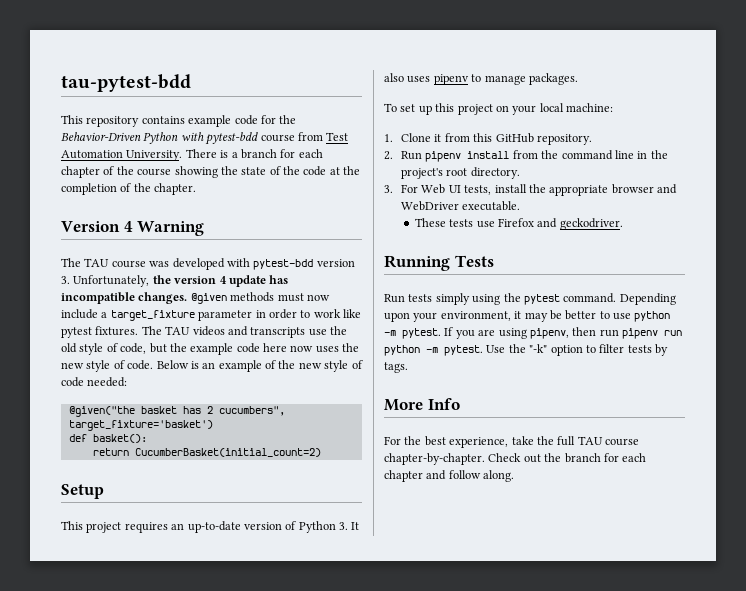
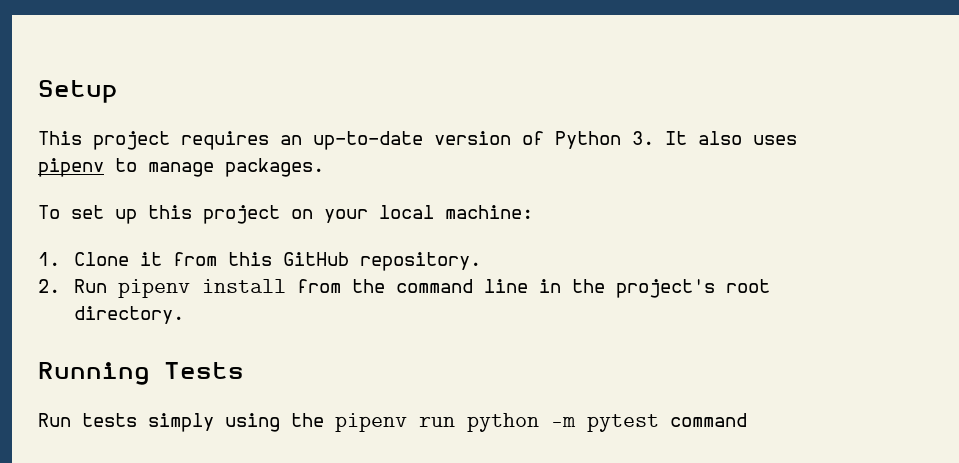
[61,74,191,92] [61,115,297,127] [61,132,349,145] [61,149,323,161] [61,166,361,178] [61,183,197,195] [61,221,205,236] [61,258,355,270] [61,275,289,287] [61,292,330,304] [61,309,361,321] [61,326,347,338] [61,343,360,355] [61,360,363,372] [61,377,128,387] [68,406,285,417] [68,420,213,431] [68,434,147,443] [92,448,321,457] tau-pytest-bdd // This repository contains example code for the Behavior-Driven Python with pytest-bdd course from Test Automation University. There is a branch for each chapter of the course showing the state of the code at the completion of the chapter. // Version 4 Warning // The TAU course was developed with pytest-bdd version 3. Unfortunately, the version 4 update has incompatible changes. @given methods must now include a target_fixture parameter in order to work like pytest fixtures. The TAU videos and transcripts use the old style of code, but the example code here now uses the new style of code. Below is an example of the new style of code needed: // @given("the basket has 2 cucumbers", target_fixture='basket') // def basket(): // return CucumberBasket(initial_count=2) // -> (38, 91) none
[384,184,678,196] [401,201,521,211] [414,218,623,230] // 3. For Web UI tests, install the appropriate browser and WebDriver executable. // These tests use Firefox and geckodriver. -> (184, 315) none
[523,293,676,305] [384,310,671,322] [384,327,682,339] [384,344,668,356] [384,362,408,373] [384,398,460,411] [384,436,639,448] [384,453,647,465] [384,470,515,482] pytest command. Depending upon your environment, it may be better to use python -m pytest. If you are using pipenv, then run pipenv run python -m pytest. Use the "-k" option to filter tests by tags. // More Info // For the best experience, take the full TAU course chapter-by-chapter. Check out the branch for each chapter and follow along. -> [335,413,747,432] pipenv run python -m pytest command

